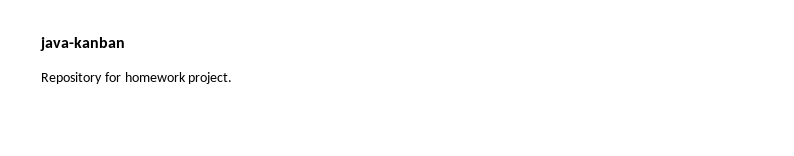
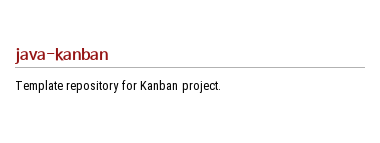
[41,72,186,84] Repository for homework -> [15,80,179,93] Template repository for Kanban

